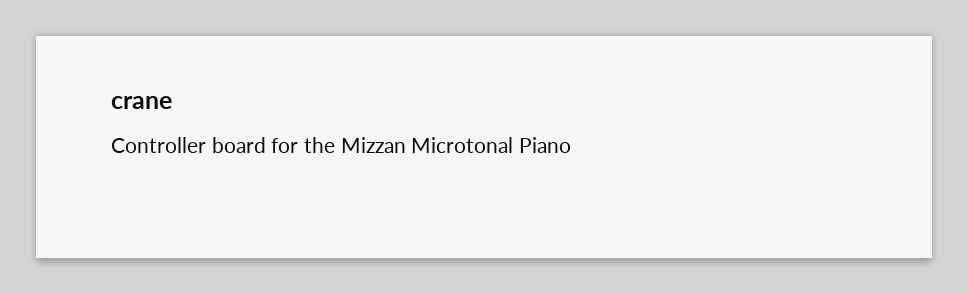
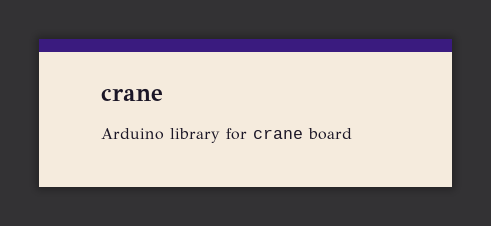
[111,137,572,153] Controller board for the Mizzan Microtonal Piano -> [101,128,352,143] Arduino library for crane board

